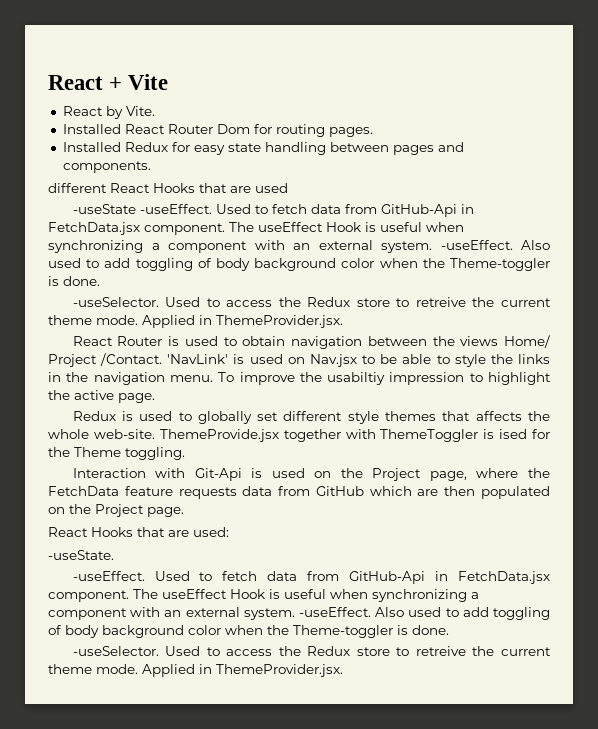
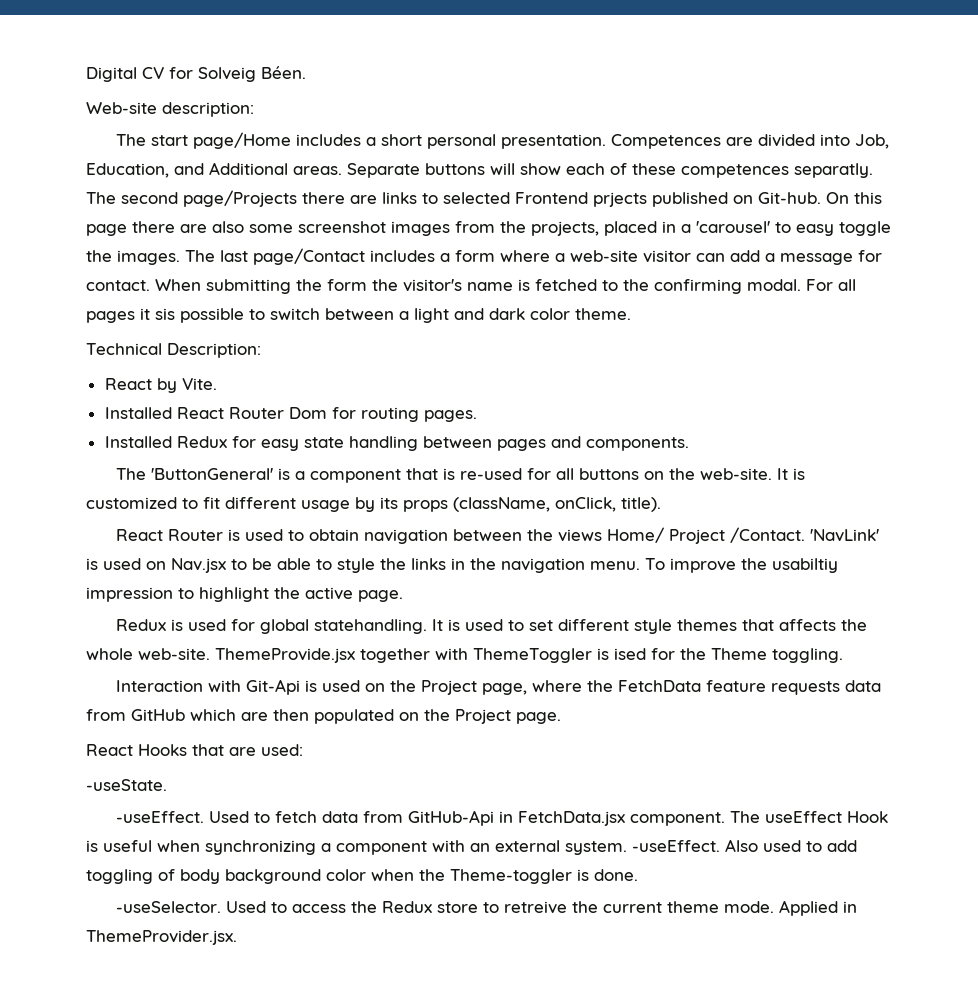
[48,74,169,90] React + Vite -> [86,66,306,82] [86,102,254,117] [115,132,889,149] [86,162,873,178] [86,190,882,207] [86,221,891,236] [86,248,882,265] [86,279,856,294] [86,308,631,323] [86,343,261,358] Digital CV for Solveig Béen. // Web-site description: // The start page/Home includes a short personal presentation. Competences are divided into Job, Education, and Additional areas. Separate buttons will show each of these competences separatly. The second page/Projects there are links to selected Frontend prjects published on Git-hub. On this page there are also some screenshot images from the projects, placed in a 'carousel' to easy toggle the images. The last page/Contact includes a form where a web-site visitor can add a message for contact. When submitting the form the visitor's name is fetched to the confirming modal. For all pages it sis possible to switch between a light and dark color theme. // Technical Description:
[48,183,288,193] [72,204,474,217] [48,222,464,235] [48,240,550,253] [48,258,550,271] [48,276,100,286] [72,297,551,307] [48,315,343,328] different React Hooks that are used // -useState -useEffect. Used to fetch data from GitHub-Api in FetchData.jsx component. The useEffect Hook is useful when synchronizing a component with an external system. -useEffect. Also used to add toggling of body background color when the Theme-toggler is done. // -useSelector. Used to access the Redux store to retreive the current theme mode. Applied in ThemeProvider.jsx. -> [115,468,805,483] [86,497,661,512] The 'ButtonGeneral' is a component that is re-used for all buttons on the web-site. It is customized to fit different usage by its props (className, onClick, title).
[178,411,252,424] to globally -> [230,619,524,634] for global statehandling. It is used to

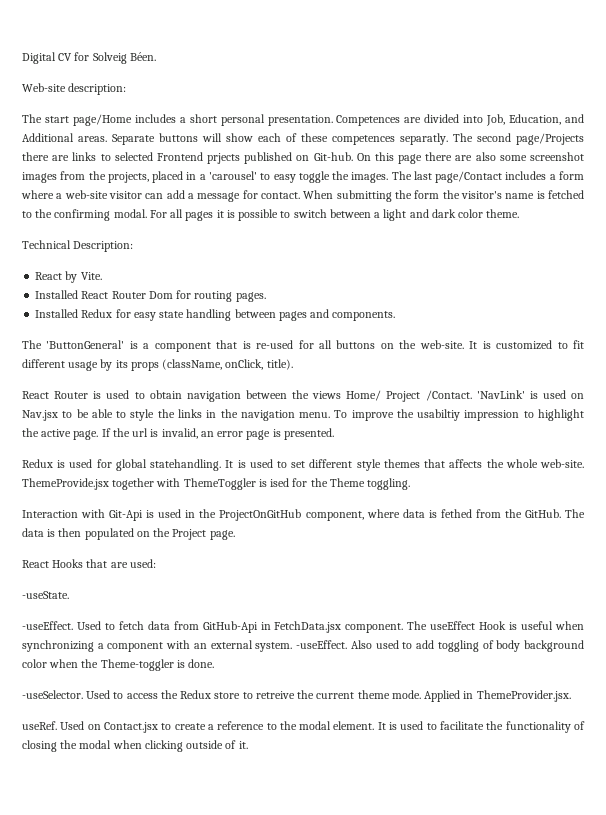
[155,308,175,320] sis -> [226,210,235,218] is
(403, 596) none -> [101,428,334,440] If the url is invalid, an error page is presented.
[364,680,881,695] [86,709,268,721] on the Project page, where the FetchData feature requests data from GitHub which are -> [185,509,585,521] [22,528,56,537] in the ProjectOnGitHub component, where data is fethed from the GitHub. The data is
(237, 937) none -> [22,721,585,733] [22,740,248,752] // useRef. Used on Contact.jsx to create a reference to the modal element. It is used to facilitate the functionality of closing the modal when clicking outside of it.

